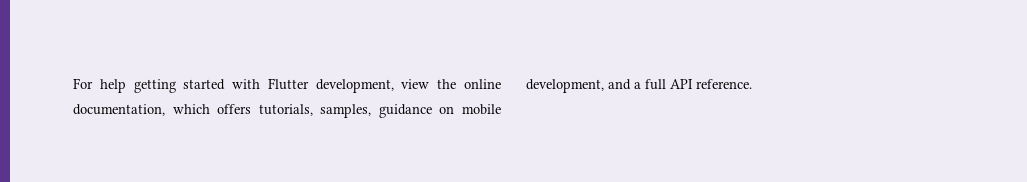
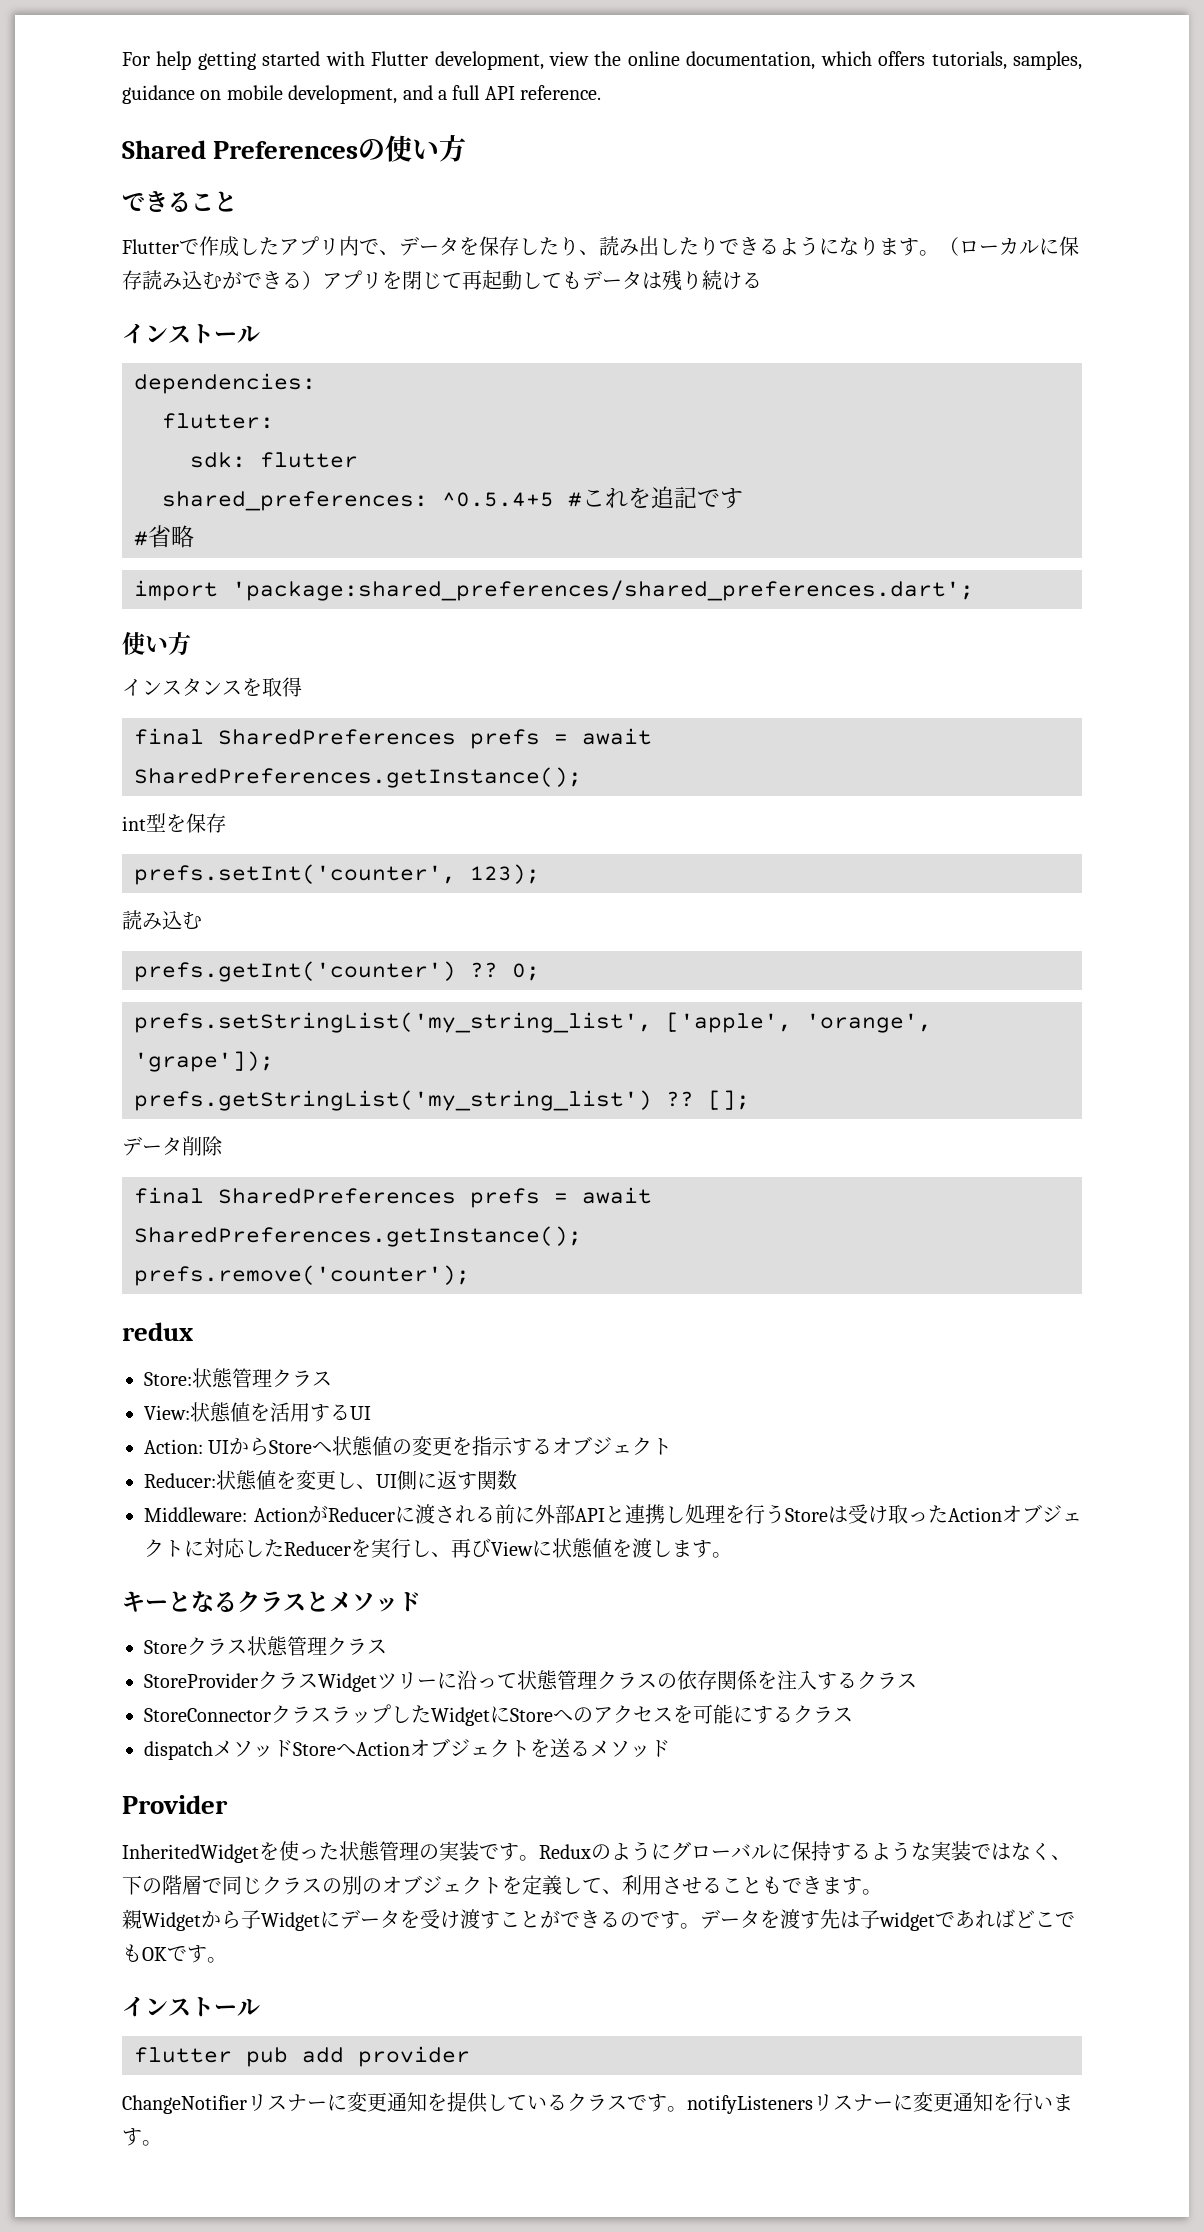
(752, 84) none -> [122,134,467,162] [122,191,237,212] [122,236,1079,257] [122,270,762,291] [122,323,260,344] [134,373,316,394] [162,413,274,429] [190,452,358,468] [162,486,743,511] [134,525,194,548] [134,580,974,601] [122,632,191,655] [122,677,302,697] [134,728,652,749] [134,767,582,788] [122,813,226,833] [134,864,540,885] [122,910,202,930] [134,961,540,982] [134,1012,932,1033] [134,1051,274,1072] [134,1090,750,1111] [122,1136,223,1156] [134,1187,652,1208] [134,1226,582,1247] [134,1265,470,1286] [122,1322,193,1341] [144,1368,332,1388] [144,1402,371,1422] [144,1436,673,1456] [144,1470,517,1490] [144,1504,1082,1524] [144,1538,732,1558] [122,1591,421,1613] [144,1636,387,1656] [144,1670,917,1692] [144,1704,853,1726] [144,1738,670,1760] [122,1795,228,1814] [122,1841,1071,1863] [122,1875,882,1895] [122,1909,1075,1931] [122,1944,227,1963] [122,1996,260,2017] [134,2046,470,2067] [122,2092,1073,2114] [122,2128,162,2146] // Shared Preferencesの使い方 // できること // Flutterで作成したアプリ内で、データを保存したり、読み出したりできるようになります。（ローカルに保存読み込むができる）アプリを閉じて再起動してもデータは残り続ける // インストール // dependencies: // flutter: // sdk: flutter // shared_preferences: ^0.5.4+5 #これを追記です // #省略 // import 'package:shared_preferences/shared_preferences.dart'; // 使い方 // インスタンスを取得 // final SharedPreferences prefs = await SharedPreferences.getInstance(); // int型を保存 // prefs.setInt('counter', 123); // 読み込む // prefs.getInt('counter') ?? 0; // prefs.setStringList('my_string_list', ['apple', 'orange', 'grape']); // prefs.getStringList('my_string_list') ?? []; // データ削除 // final SharedPreferences prefs = await SharedPreferences.getInstance(); // prefs.remove('counter'); // redux // Store:状態管理クラス // View:状態値を活用するUI // Action: UIからStoreへ状態値の変更を指示するオブジェクト // Reducer:状態値を変更し、UI側に返す関数 // Middleware: ActionがReducerに渡される前に外部APIと連携し処理を行うStoreは受け取ったActionオブジェクトに対応したReducerを実行し、再びViewに状態値を渡します。 // キーとなるクラスとメソッド // Storeクラス状態管理クラス // StoreProviderクラスWidgetツリーに沿って状態管理クラスの依存関係を注入するクラス // StoreConnectorクラスラップしたWidgetにStoreへのアクセスを可能にするクラス // dispatchメソッドStoreへActionオブジェクトを送るメソッド // Provider // InheritedWidgetを使った状態管理の実装です。Reduxのようにグローバルに保持するような実装ではなく、下の階層で同じクラスの別のオブジェクトを定義して、利用させることもできます。 // 親Widgetから子Widgetにデータを受け渡すことができるのです。データを渡す先は子widgetであればどこでもOKです。 // インストール // flutter pub add provider // ChangeNotifierリスナーに変更通知を提供しているクラスです。notifyListenersリスナーに変更通知を行います。

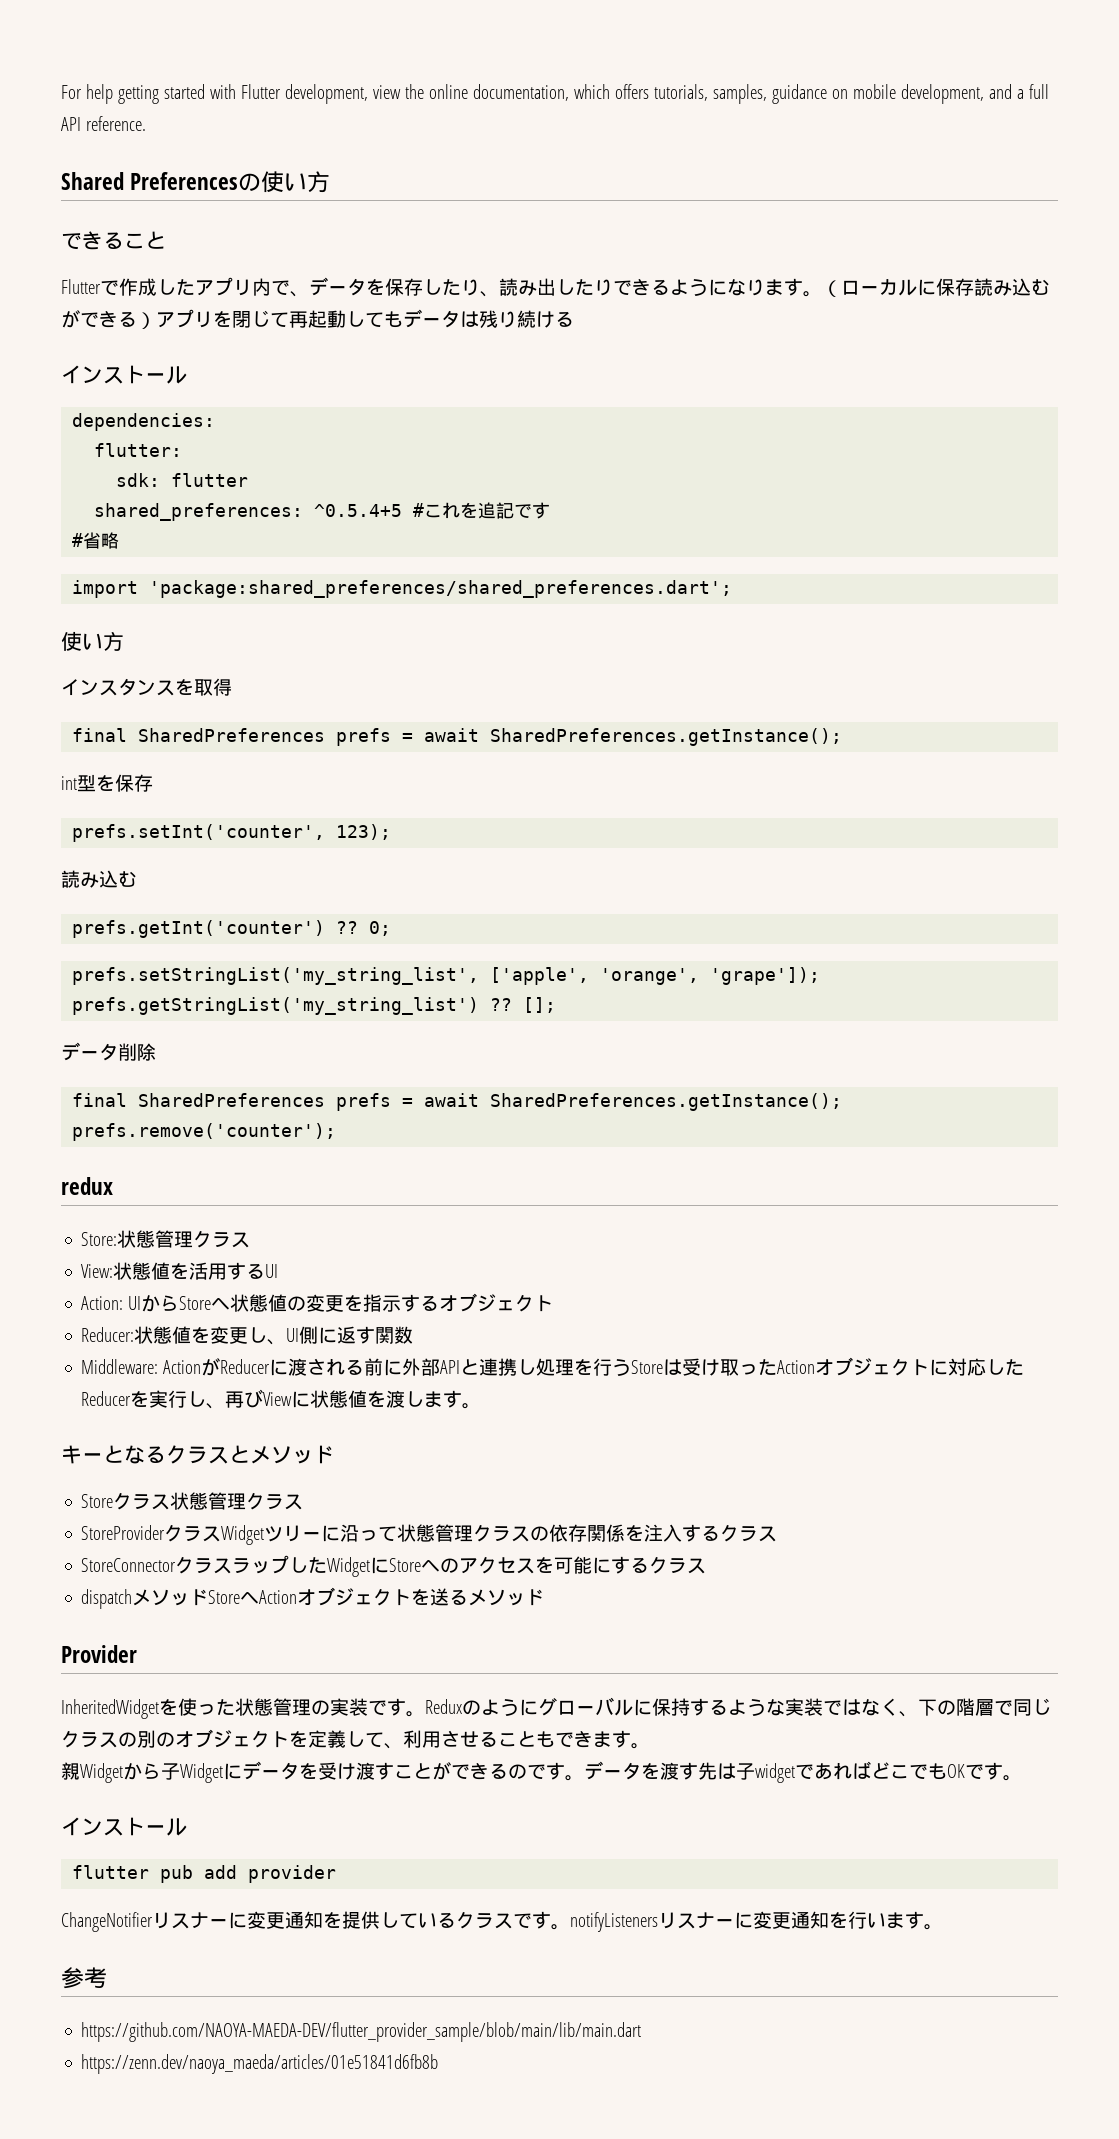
(162, 2143) none -> [61,1967,107,1989] [81,2022,642,2042] [81,2054,439,2074] // 参考 // https://github.com/NAOYA-MAEDA-DEV/flutter_provider_sample/blob/main/lib/main.dart // https://zenn.dev/naoya_maeda/articles/01e51841d6fb8b

